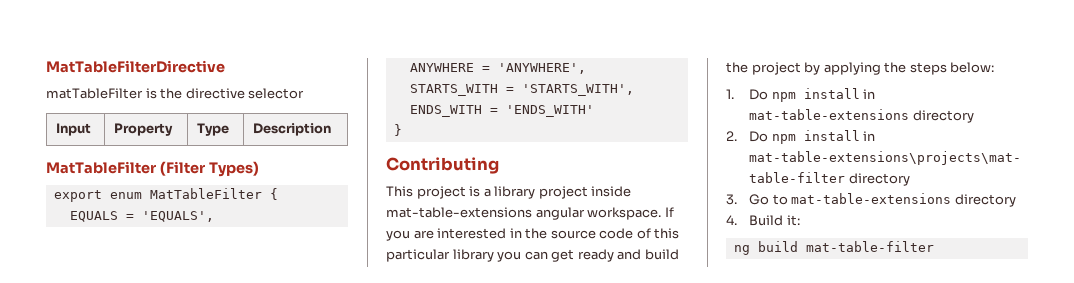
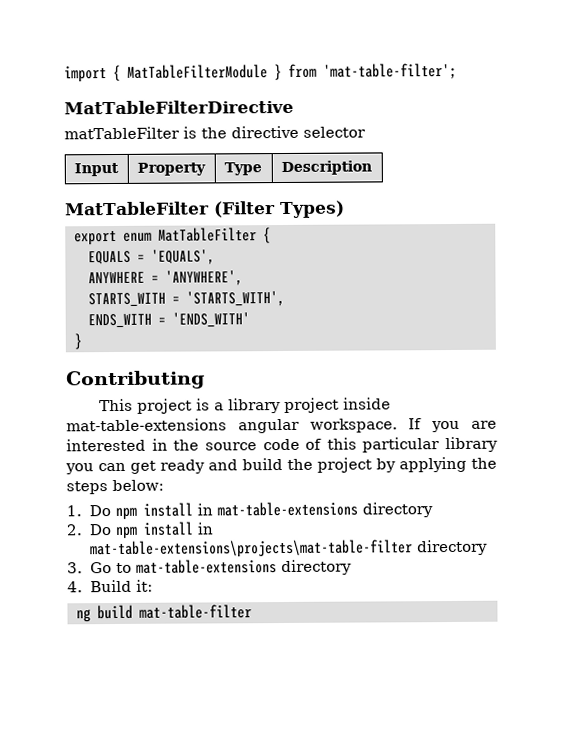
(46, 66) none -> [64,62,457,83] import { MatTableFilterModule } from 'mat-table-filter'; //

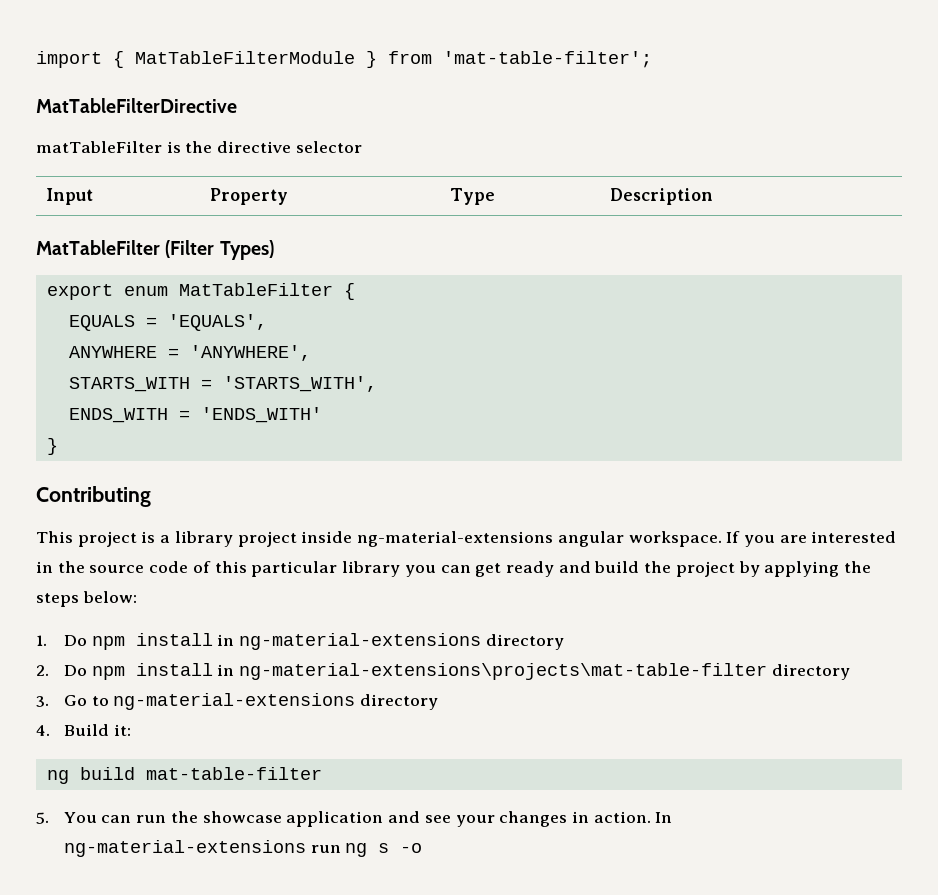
[66,418,227,432] mat-table-extensions -> [357,531,554,547] ng-material-extensions
[216,501,358,517] mat-table-extensions -> [238,633,481,650] ng-material-extensions
[89,539,413,559] mat-table-extensions\projects\mat-table-filter -> [238,663,767,680] ng-material-extensions\projects\mat-table-filter
[135,559,277,574] mat-table-extensions -> [113,693,356,710] ng-material-extensions
(252, 611) none -> [36,811,673,827] [63,840,423,857] // 5. You can run the showcase application and see your changes in action. In ng-material-extensions run ng s -o

